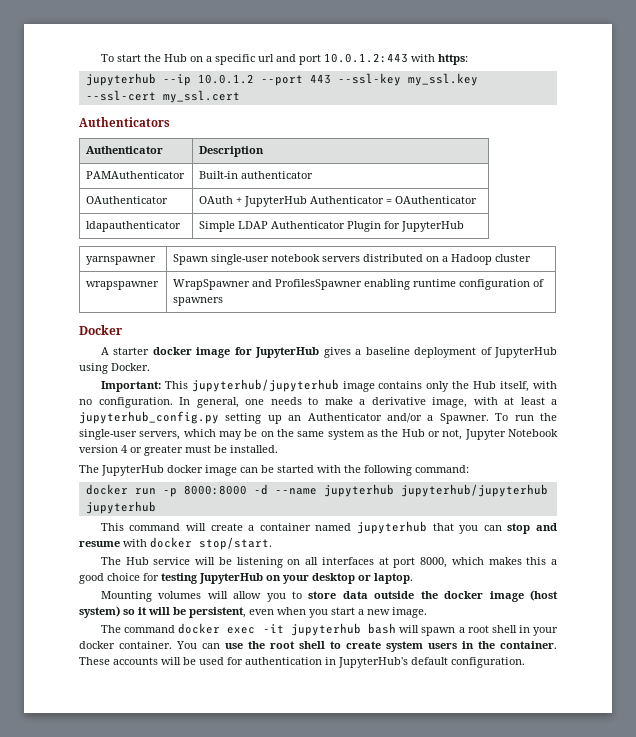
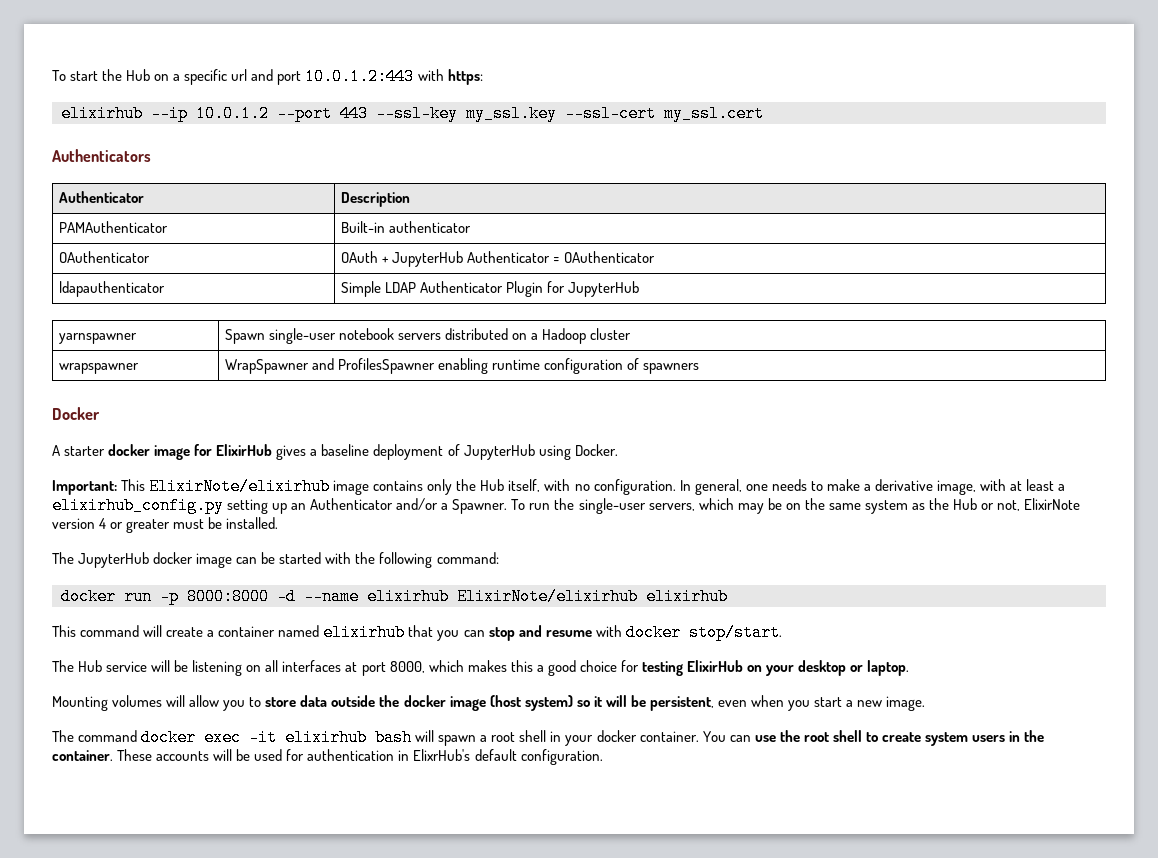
[85,73,156,86] jupyterhub -> [61,105,143,122] elixirhub
[255,347,320,358] JupyterHub -> [216,444,273,456] ElixirHub
[191,379,339,392] jupyterhub/jupyterhub -> [149,478,331,495] ElixirNote/elixirhub
[79,411,219,424] jupyterhub_config.py -> [52,497,224,514] elixirhub_config.py
[464,429,558,440] Jupyter Notebook -> [1024,498,1081,510] ElixirNote
[323,484,548,497] [85,501,156,514] jupyterhub jupyterhub/jupyterhub jupyterhub -> [367,588,728,605] elixirhub ElixirNote/elixirhub elixirhub
[356,521,427,534] jupyterhub -> [323,624,406,641] elixirhub
[199,573,263,584] JupyterHub -> [687,660,743,672] ElixirHub
[290,623,361,636] jupyterhub -> [285,729,368,746] elixirhub
[338,657,408,668] JupyterHub's -> [413,749,471,761] ElixrHub's

